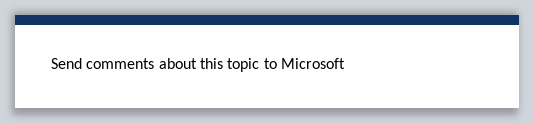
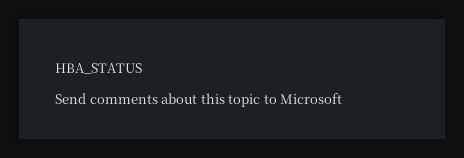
(51, 63) none -> [55,63,142,74] HBA_STATUS //

